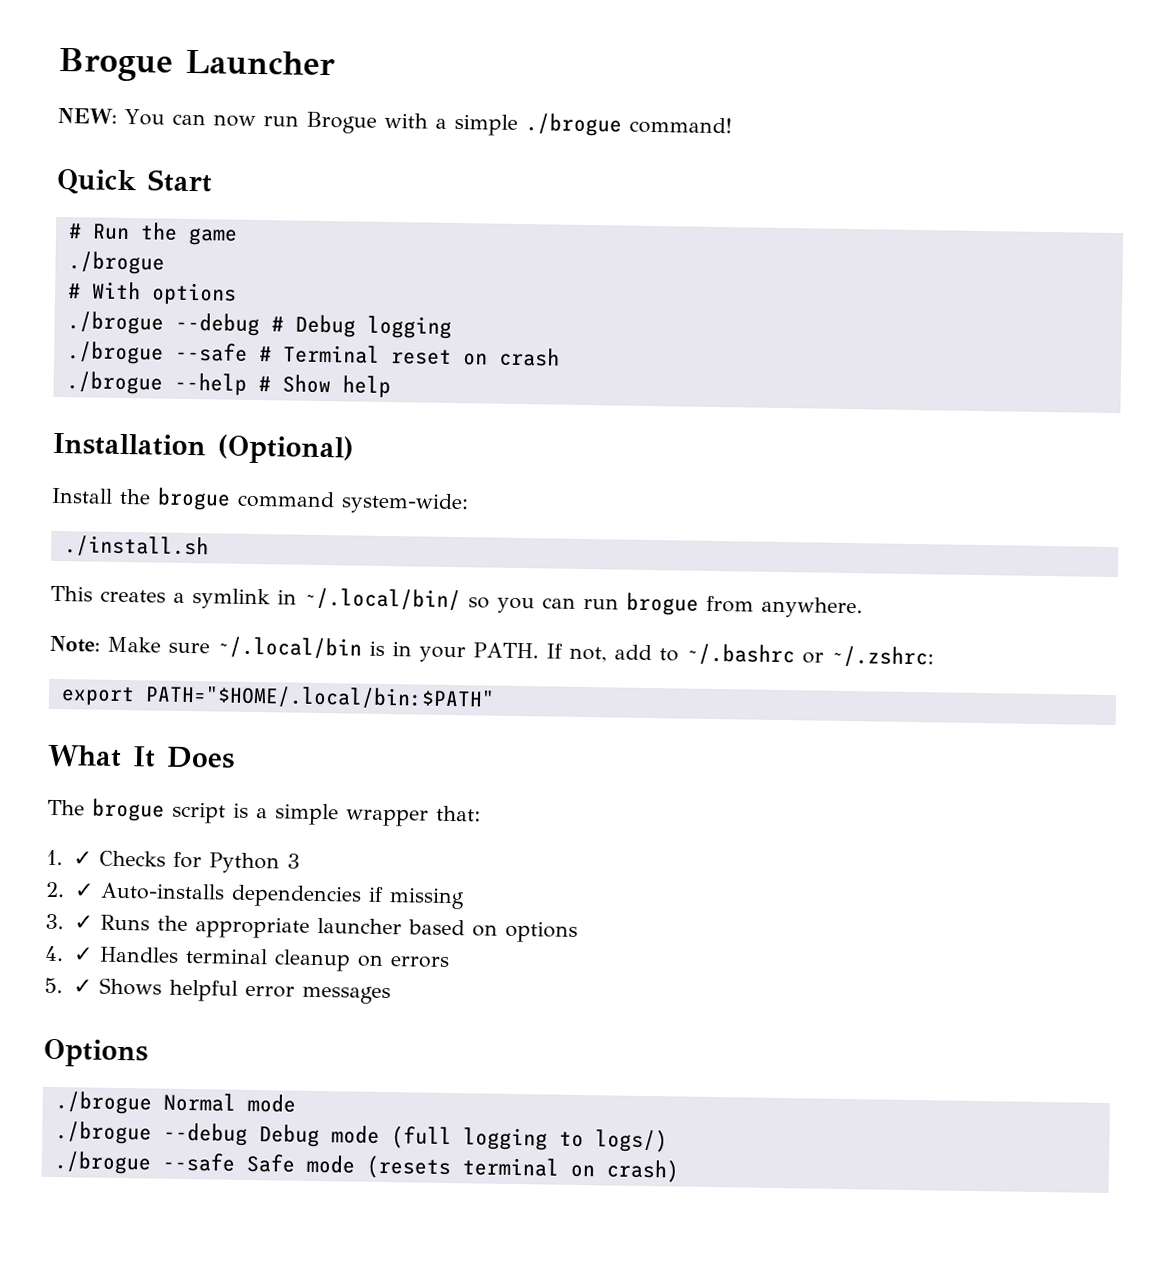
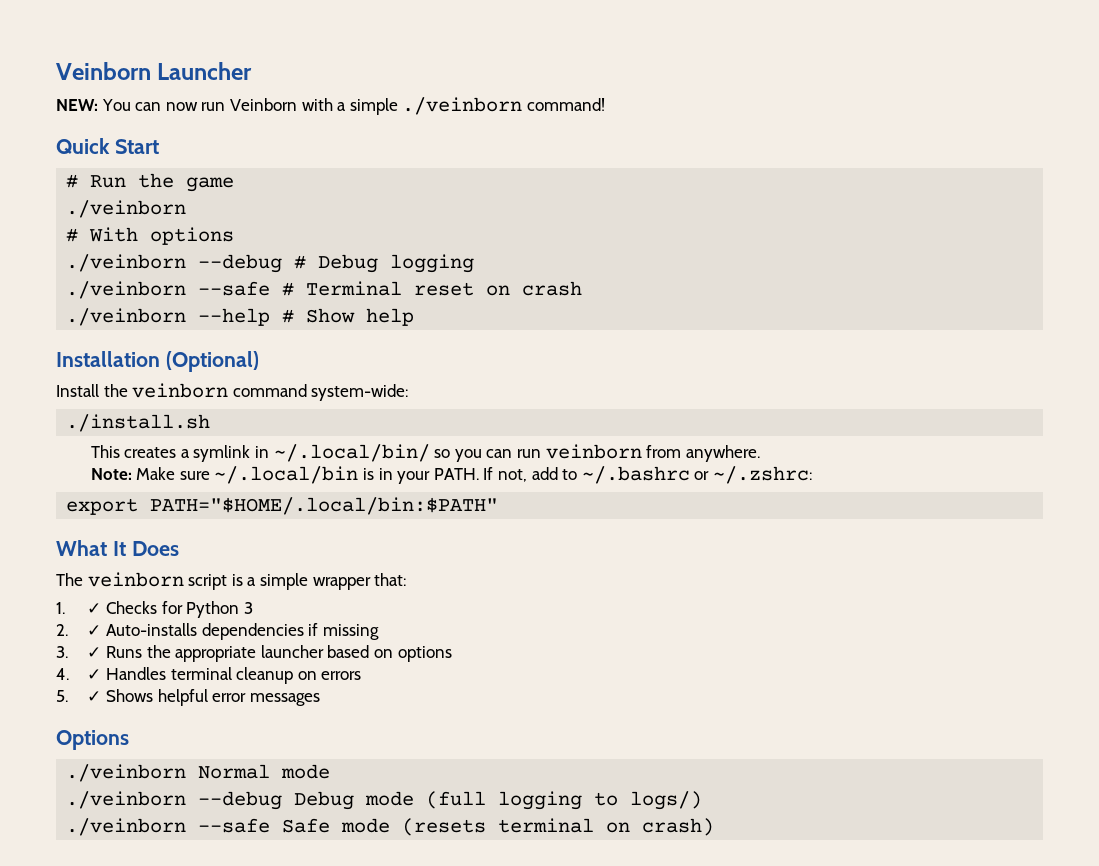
[58,47,173,82] Brogue -> [56,62,151,80] Veinborn
[305,111,377,134] Brogue -> [229,98,297,111] Veinborn
[524,113,622,137] ./brogue -> [402,97,523,115] ./veinborn
[67,251,165,275] ./brogue -> [66,200,187,218] ./veinborn
[66,311,164,335] ./brogue -> [66,254,187,272] ./veinborn
[66,341,164,365] ./brogue -> [66,281,187,299] ./veinborn
[65,371,163,395] ./brogue -> [66,308,187,326] ./veinborn
[157,487,231,511] brogue -> [132,383,229,398] veinborn
[626,592,699,616] brogue -> [545,444,642,459] veinborn
[92,798,165,822] brogue -> [87,572,184,587] veinborn
[54,1091,152,1115] ./brogue -> [66,764,187,782] ./veinborn
[54,1121,152,1145] ./brogue -> [66,791,187,809] ./veinborn
[53,1151,152,1175] ./brogue -> [66,818,187,836] ./veinborn

